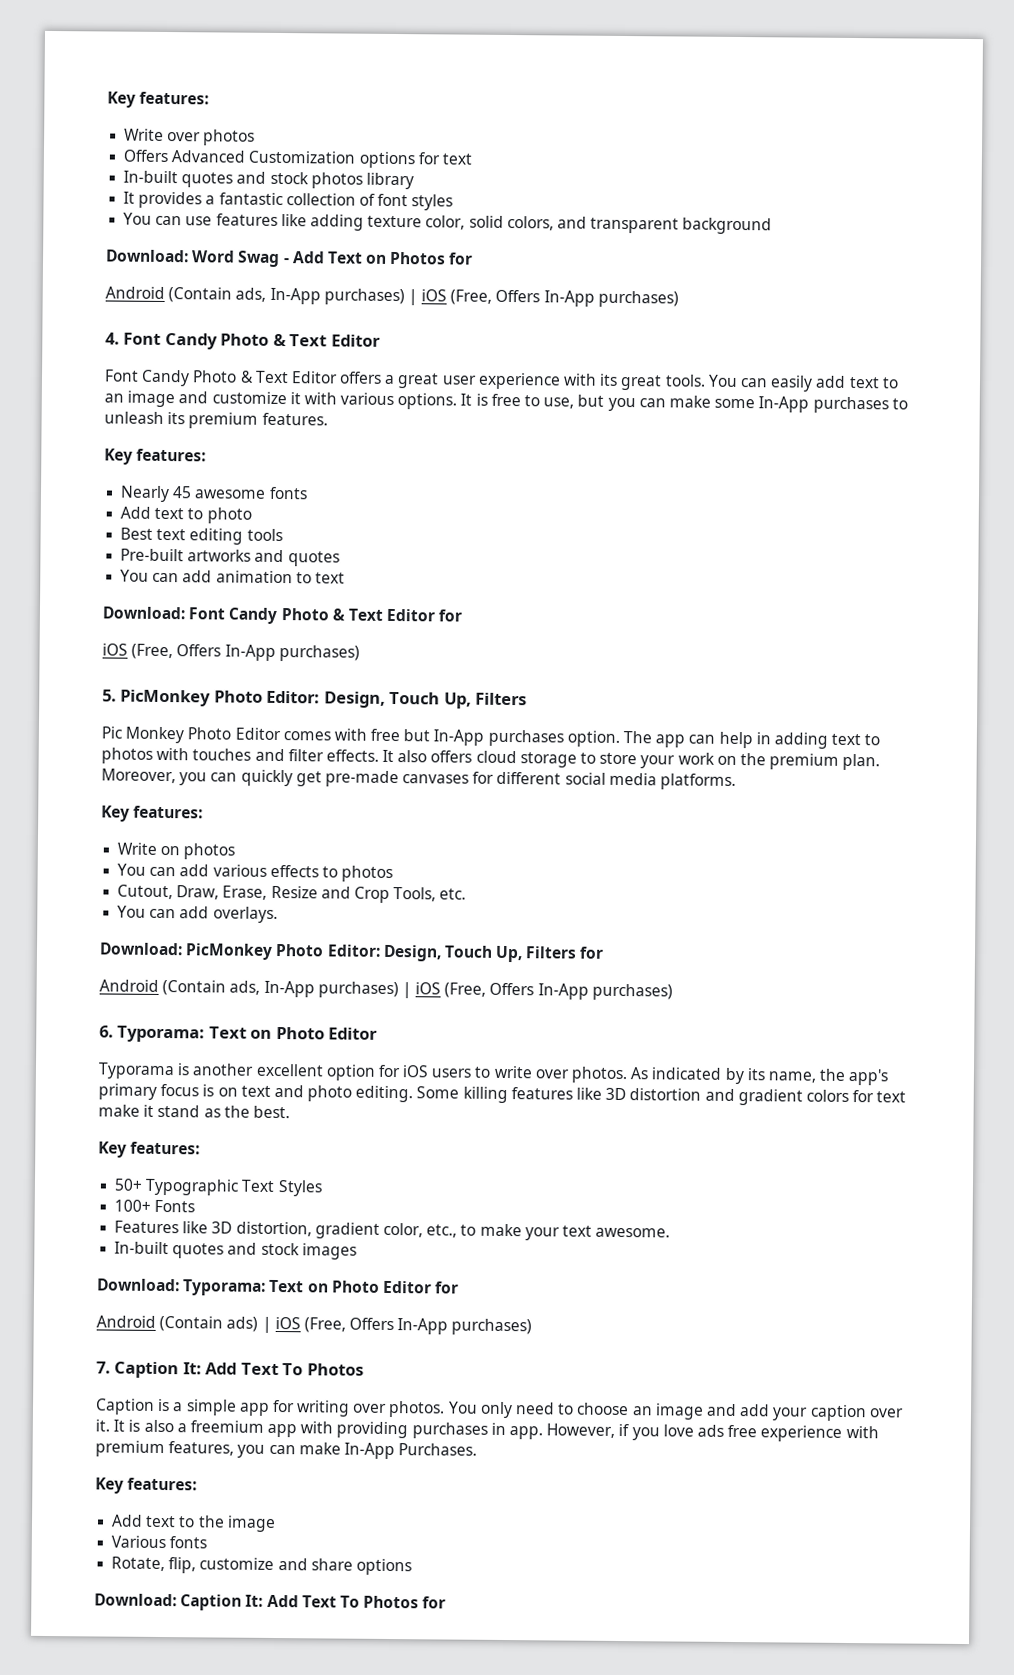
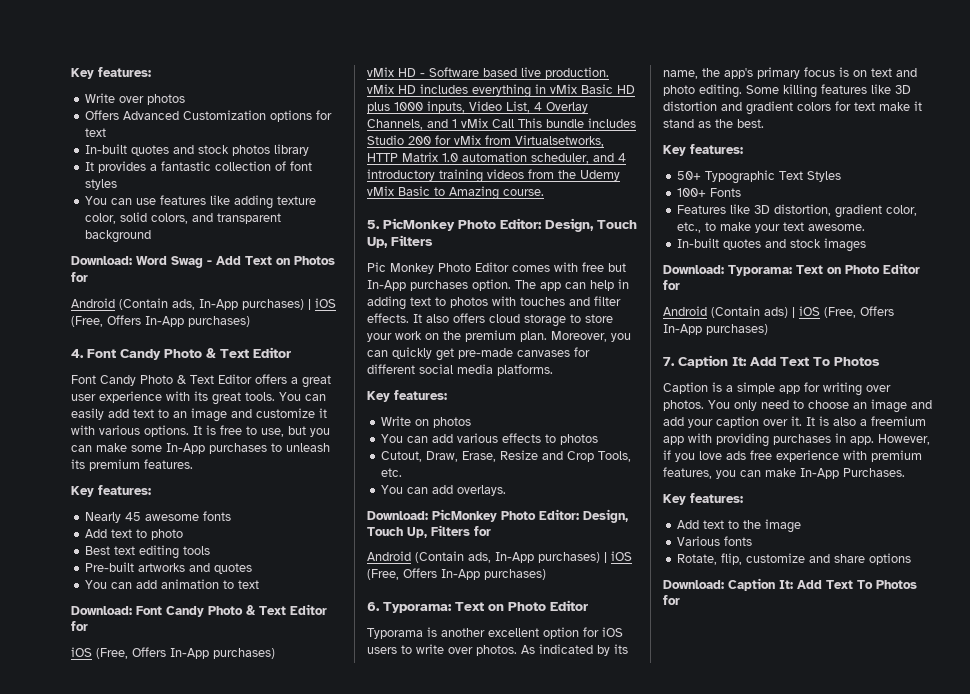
(360, 653) none -> [367,67,609,79] [367,84,635,98] [367,101,588,113] [367,118,636,130] [367,135,604,147] [367,152,626,164] [367,169,620,183] [367,186,544,200] // vMix HD - Software based live production. vMix HD includes everything in vMix Basic HD plus 1000 inputs, Video List, 4 Overlay Channels, and 1 vMix Call This bundle includes Studio 200 for vMix from Virtualsetworks, HTTP Matrix 1.0 automation scheduler, and 4 introductory training videos from the Udemy vMix Basic to Amazing course.

